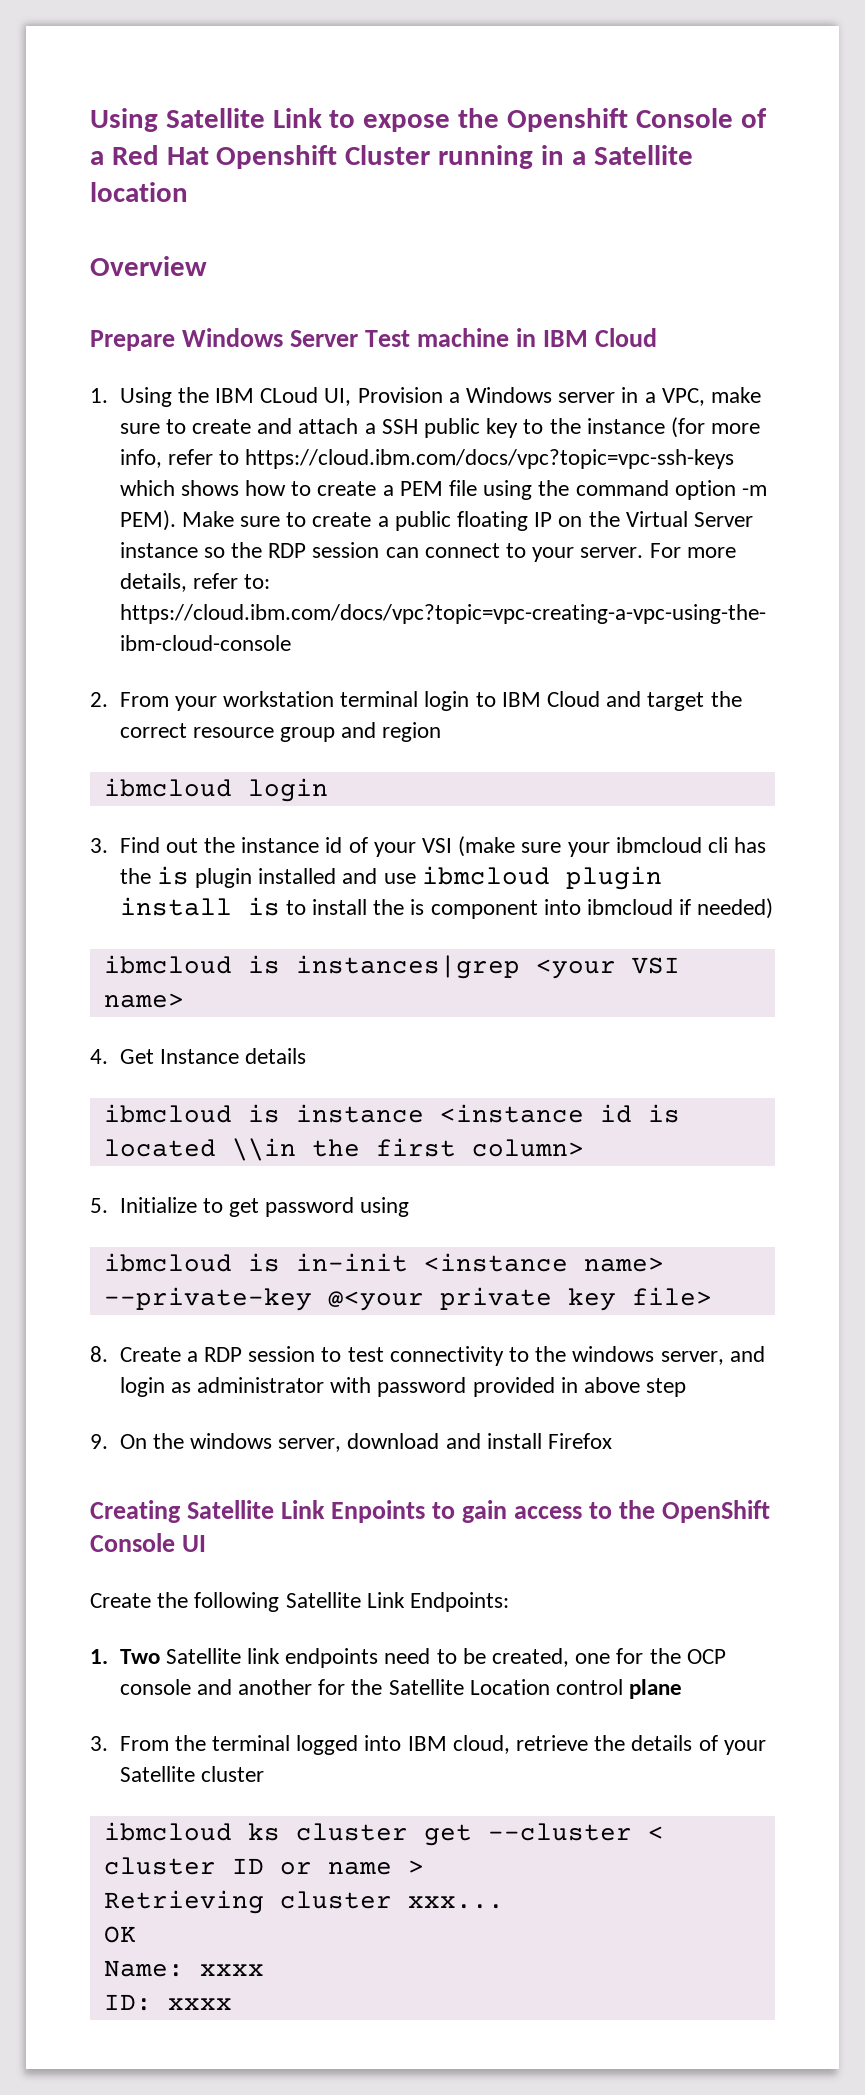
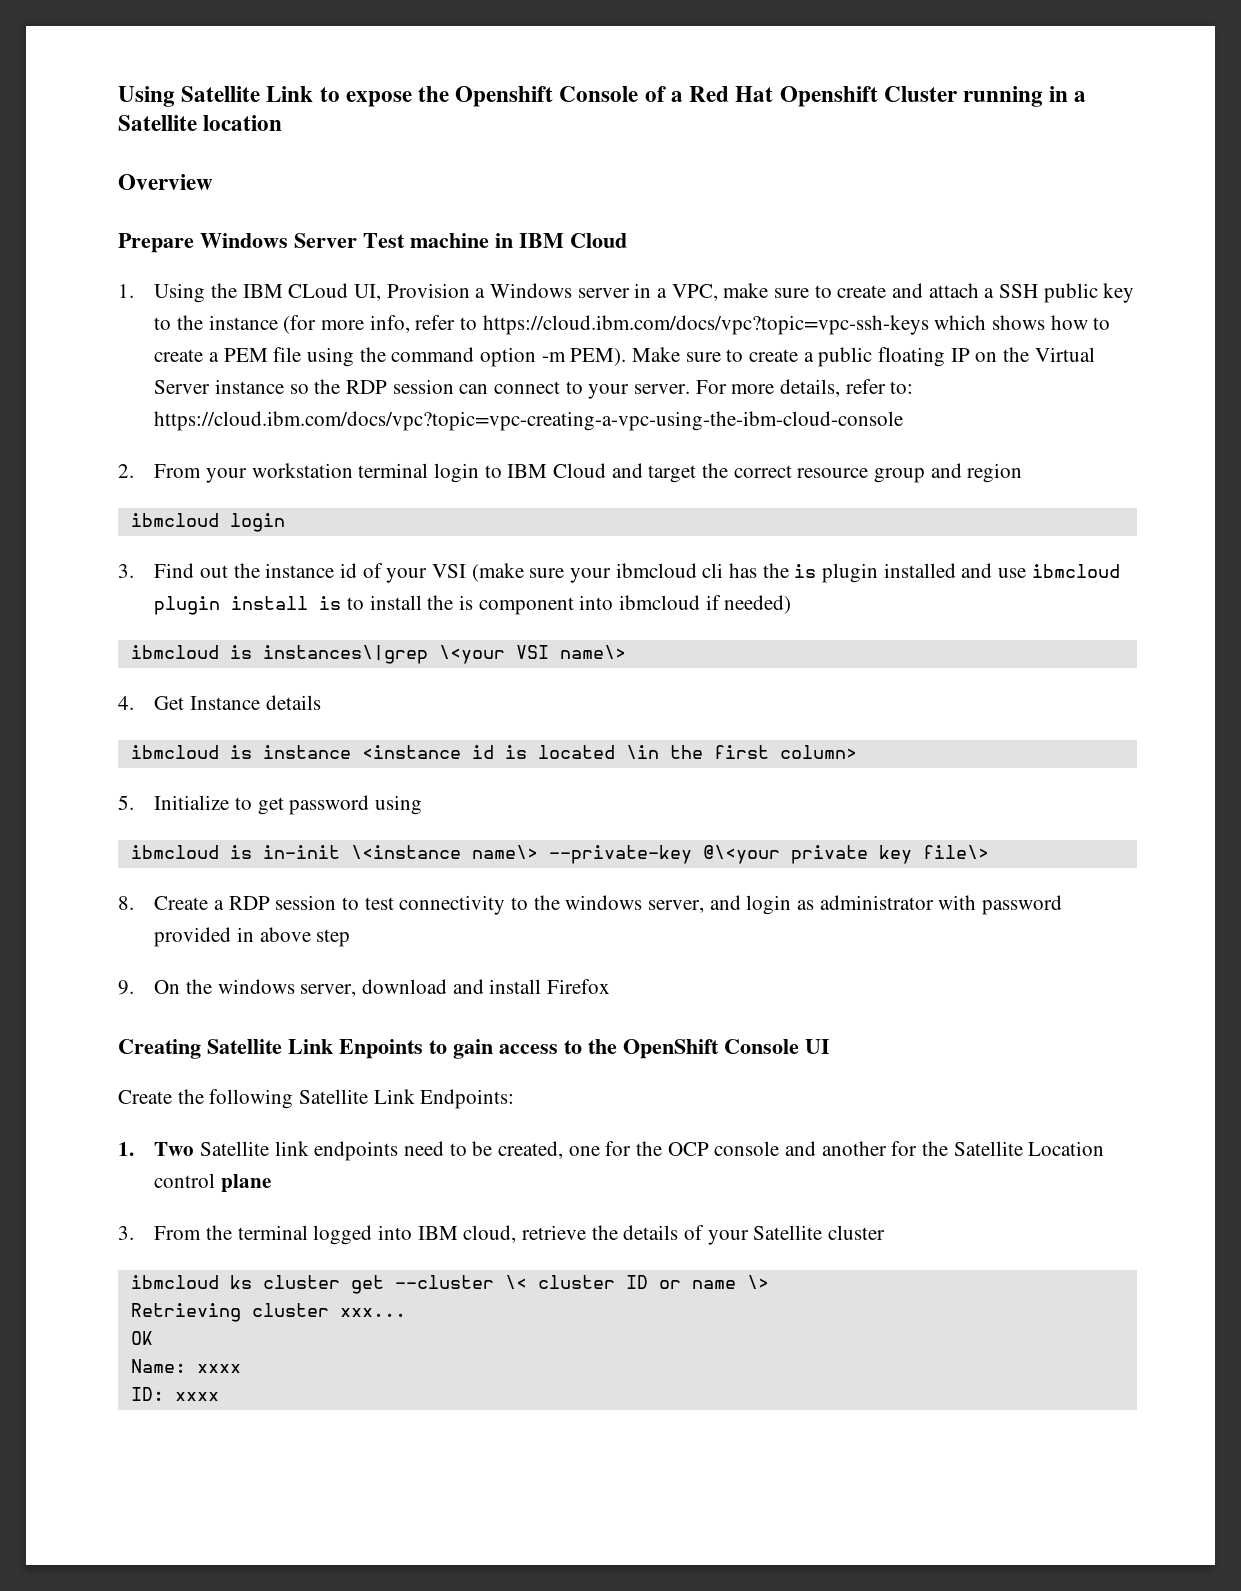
[295,955,680,979] [103,993,184,1008] instances|grep <your VSI name> -> [262,645,626,664] instances\|grep \<your VSI name\>
[231,1138,296,1161] \\in -> [625,745,659,759] \in
[423,1253,664,1272] [103,1287,424,1311] <instance name> --private-key @<your -> [350,845,780,864] \<instance name\> --private-key @\<your
[631,1287,712,1306] file> -> [922,845,989,859] file\>
[647,1826,664,1840] < -> [504,1275,527,1289] \<
[407,1860,424,1874] > -> [746,1275,769,1289] \>

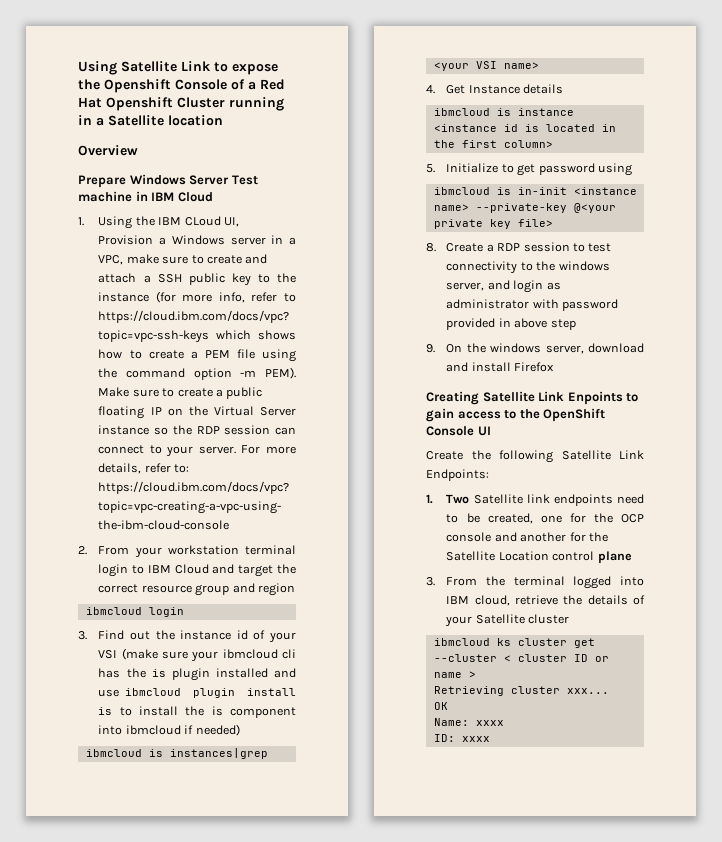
[262,645,626,664] instances\|grep \<your VSI name\> -> [169,748,268,759] [433,61,539,71] instances|grep <your VSI name>
[625,745,659,759] \in -> [601,124,616,132] in
[350,845,780,864] \<instance name\> --private-key @\<your -> [573,187,637,195] [433,203,616,213] <instance name> --private-key @<your
[922,845,989,859] file\> -> [517,219,553,227] file>
[504,1275,527,1289] \< -> [503,655,511,662] <
[746,1275,769,1289] \> -> [468,671,476,678] >

